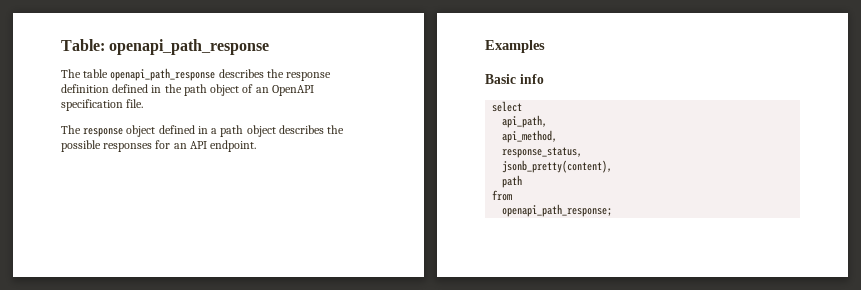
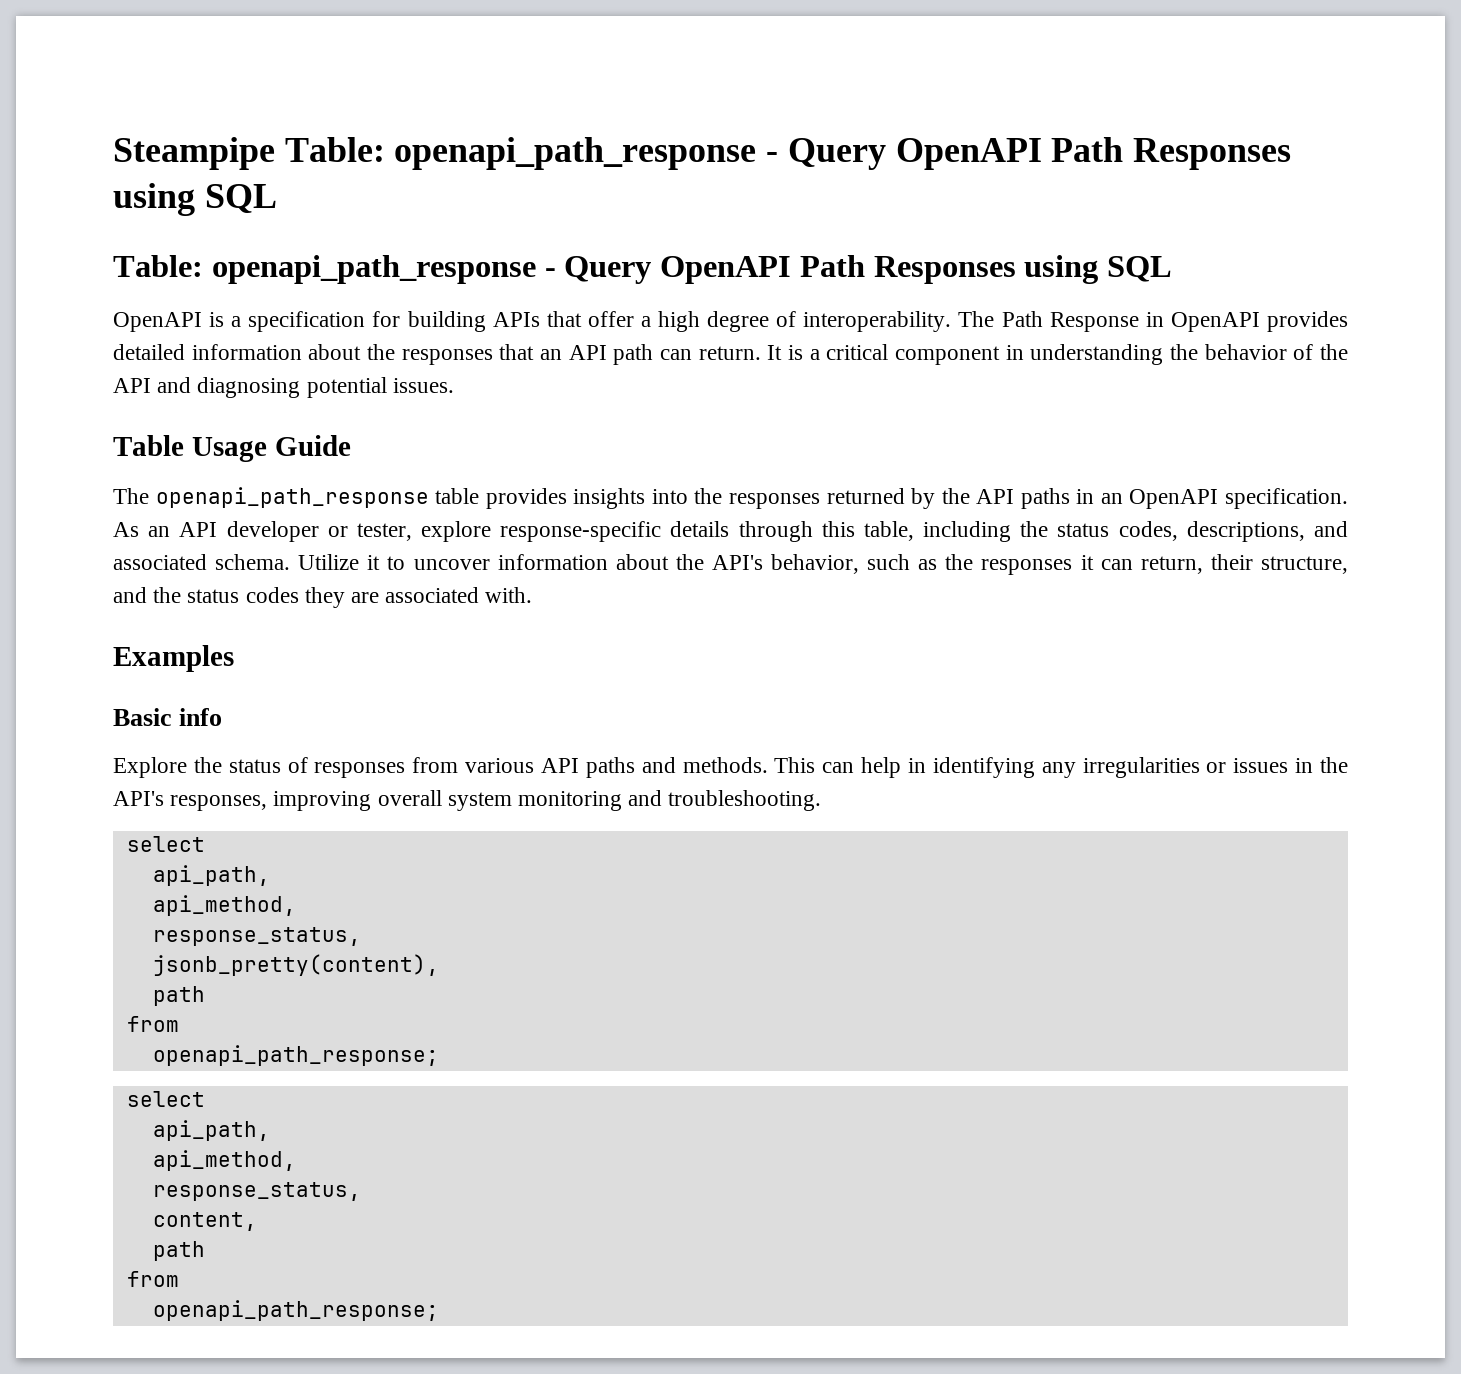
[61,39,270,55] [61,68,332,81] [61,84,314,96] [61,99,144,111] [61,125,345,137] [61,140,257,152] [485,40,545,53] [485,74,544,84] Table: openapi_path_response // The table openapi_path_response describes the response definition defined in the path object of an OpenAPI specification file. // The response object defined in a path object describes the possible responses for an API endpoint. // Examples // Basic info -> [113,137,1292,170] [113,183,277,216] [113,255,1173,284] [113,311,1348,332] [113,344,1348,365] [113,377,454,398] [113,435,351,462] [113,487,1348,509] [113,521,1348,542] [113,554,1348,575] [113,587,533,608] [113,645,234,672] [113,708,223,726] [113,757,1349,778] [113,790,822,811] Steampipe Table: openapi_path_response - Query OpenAPI Path Responses using SQL // Table: openapi_path_response - Query OpenAPI Path Responses using SQL // OpenAPI is a specification for building APIs that offer a high degree of interoperability. The Path Response in OpenAPI provides detailed information about the responses that an API path can return. It is a critical component in understanding the behavior of the API and diagnosing potential issues. // Table Usage Guide // The openapi_path_response table provides insights into the responses returned by the API paths in an OpenAPI specification. As an API developer or tester, explore response-specific details through this table, including the status codes, descriptions, and associated schema. Utilize it to uncover information about the API's behavior, such as the responses it can return, their structure, and the status codes they are associated with. // Examples // Basic info // Explore the status of responses from various API paths and methods. This can help in identifying any irregularities or issues in the API's responses, improving overall system monitoring and troubleshooting.
(613, 210) none -> [126,1091,205,1107] [152,1120,270,1141] [152,1150,296,1171] [152,1182,361,1201] [152,1212,257,1231] [152,1241,205,1261] [126,1271,179,1287] [152,1300,439,1321] // select // api_path, // api_method, // response_status, // content, // path // from // openapi_path_response;

